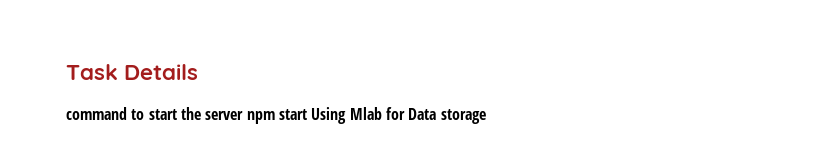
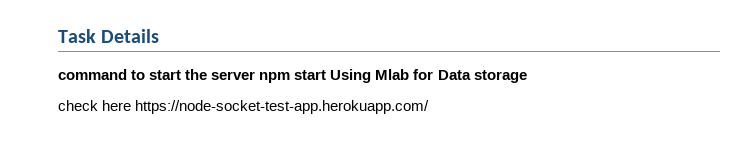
(486, 116) none -> [58,100,430,114] // check here https://node-socket-test-app.herokuapp.com/

